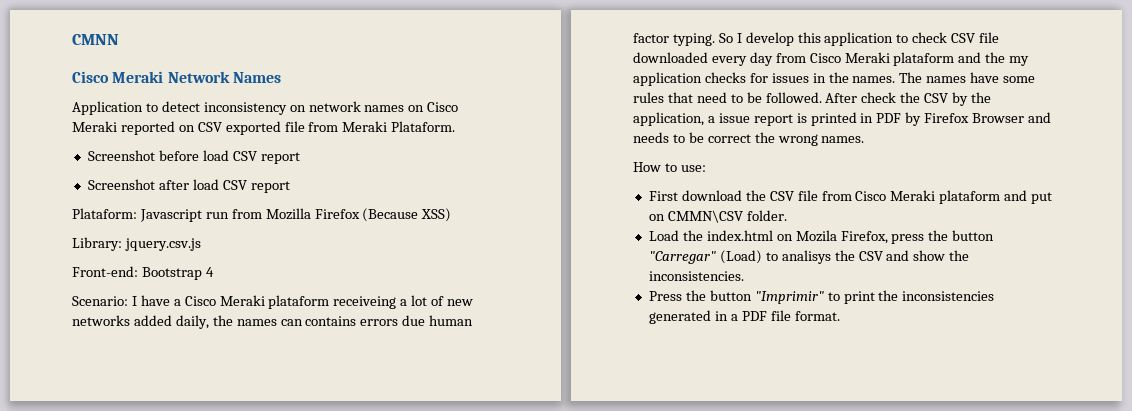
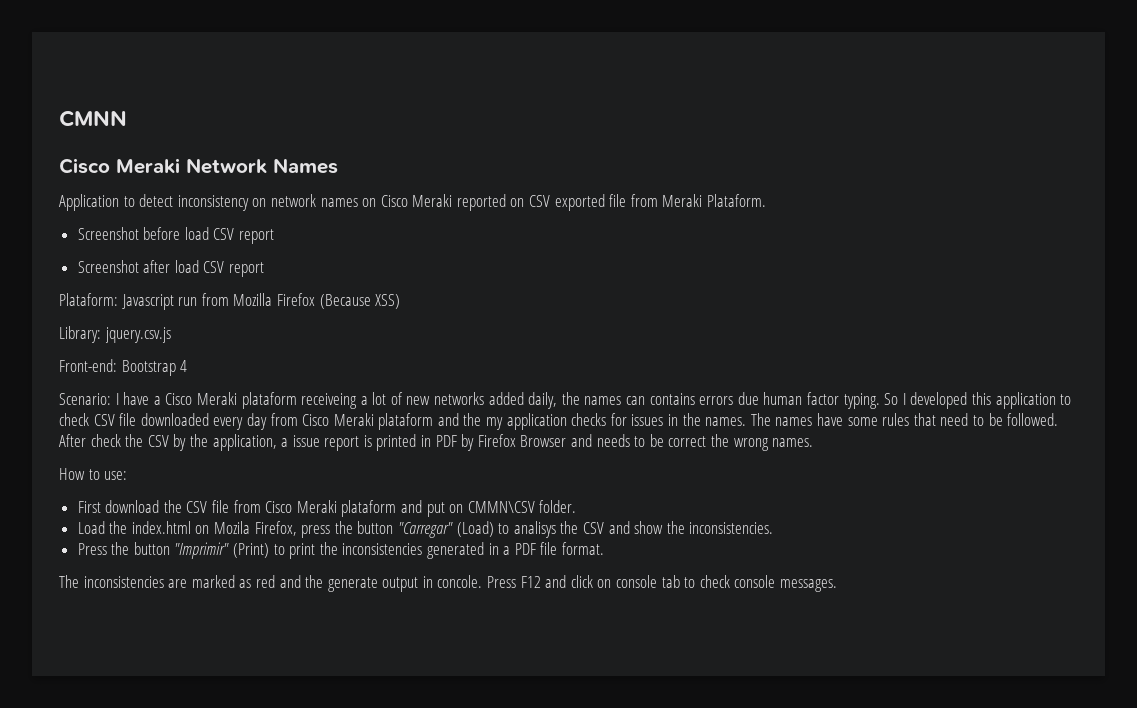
[745,32,794,46] develop -> [910,392,968,409] developed
(824, 297) none -> [233,543,270,558] (Print)
(840, 316) none -> [59,575,837,592] // The inconsistencies are marked as red and the generate output in concole. Press F12 and click on console tab to check console messages.

